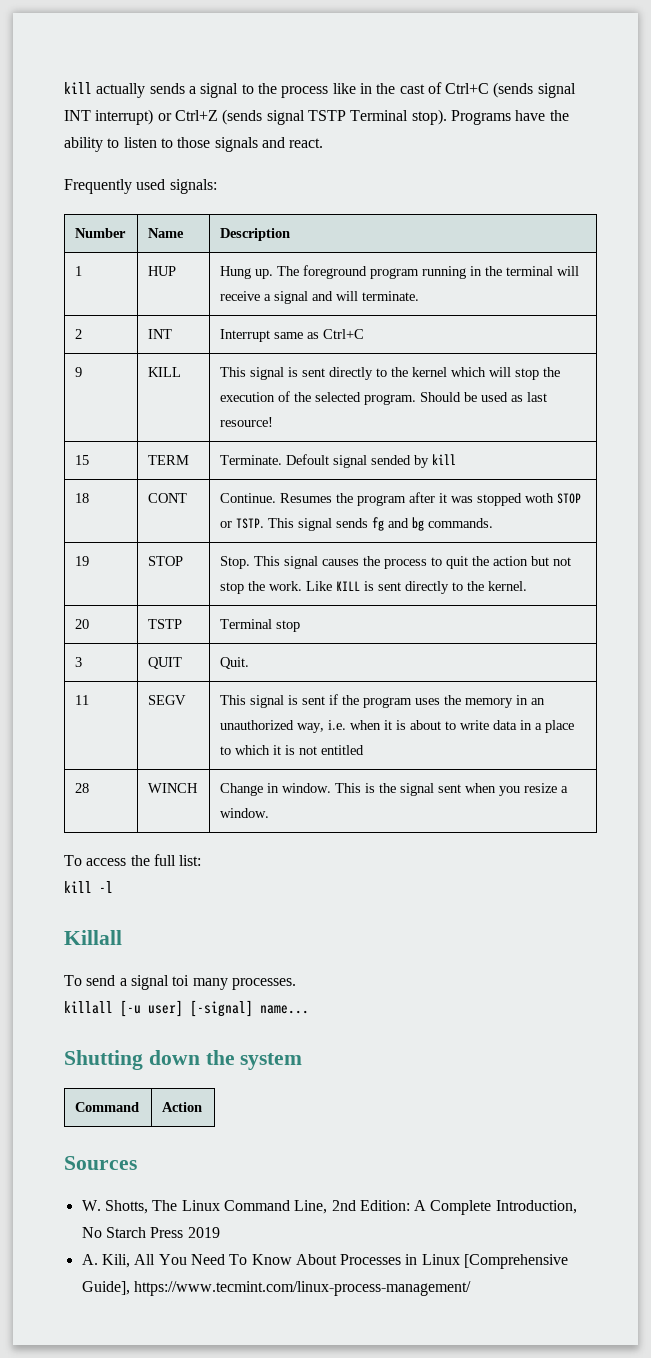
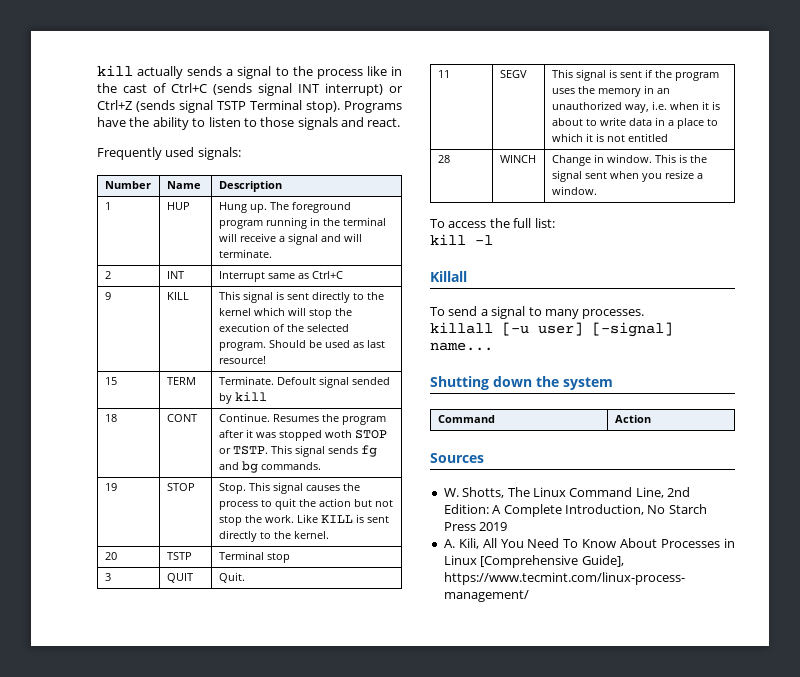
[172,975,190,986] toi -> [528,307,542,316] to

